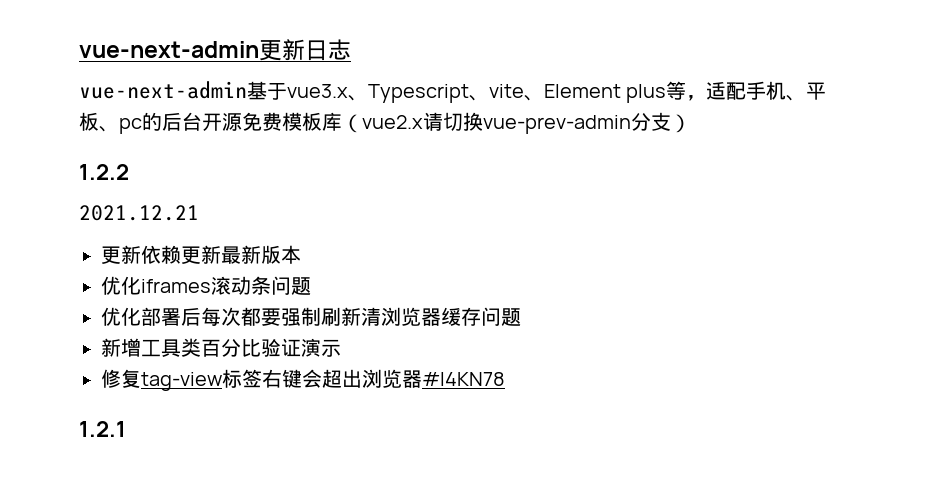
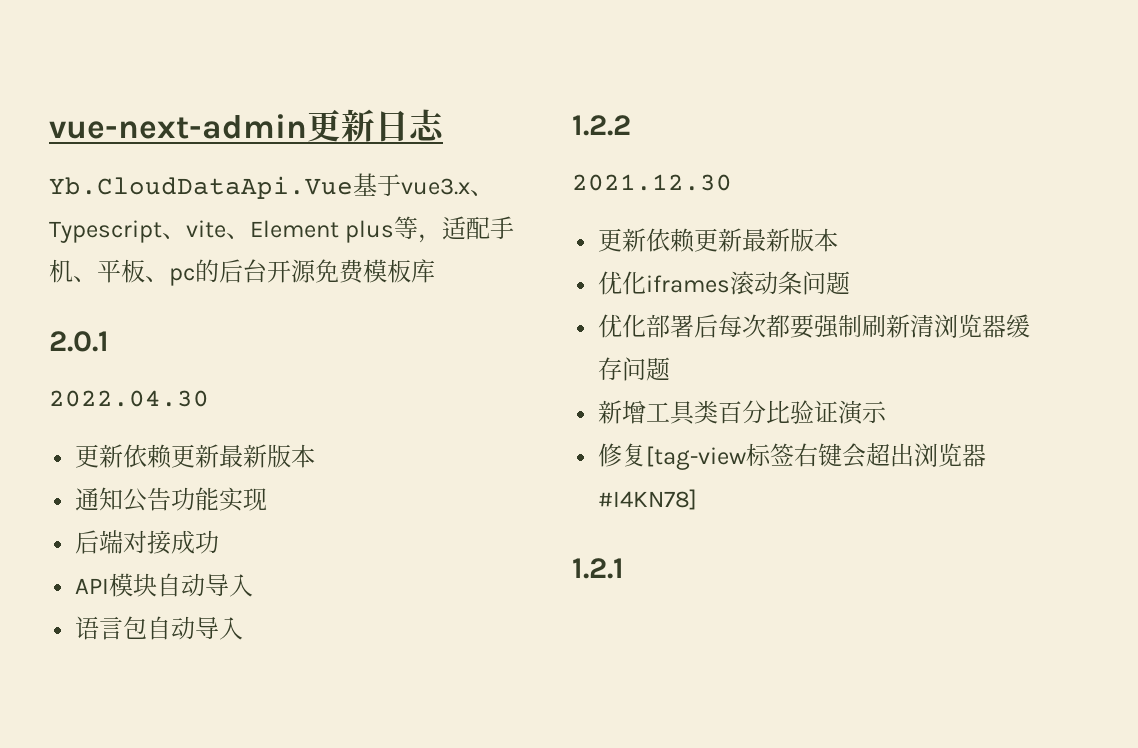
[79,81,247,99] vue-next-admin -> [49,176,353,199] Yb.CloudDataApi.Vue
[342,112,691,134] （vue2.x请切换vue-prev-admin分支） -> [49,331,109,352] [49,390,209,407] [75,444,316,469] [75,487,268,512] [75,530,220,554] [75,573,254,597] [75,616,244,640] // 2.0.1 // 2022.04.30 // 更新依赖更新最新版本 // 通知公告功能实现 // 后端对接成功 // API模块自动导入 // 语言包自动导入
[79,205,199,221] 2021.12.21 -> [572,174,732,191] 2021.12.30
[141,372,222,391] tag-view -> [646,446,747,470] [tag-view
[422,372,505,386] #I4KN78 -> [598,489,698,510] #I4KN78]

